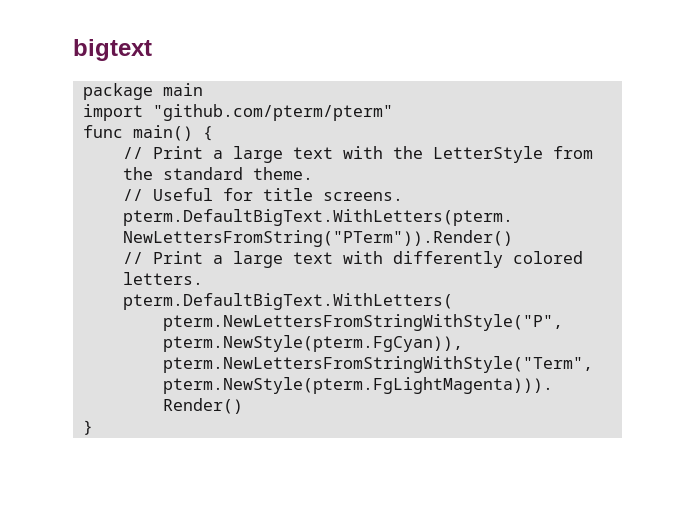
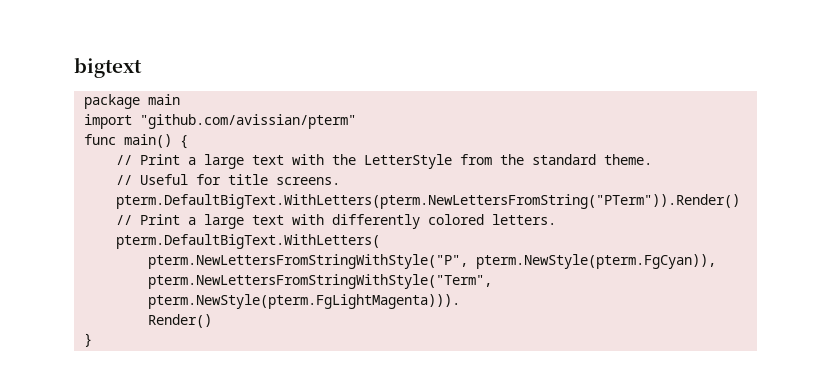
[152,104,393,121] "github.com/pterm/pterm" -> [139,114,356,129] "github.com/avissian/pterm"

